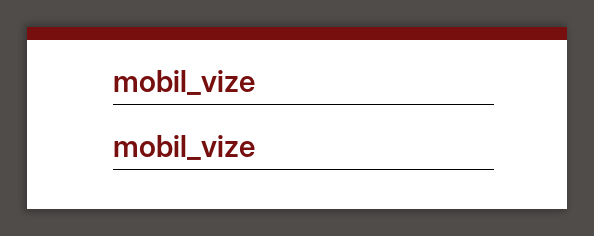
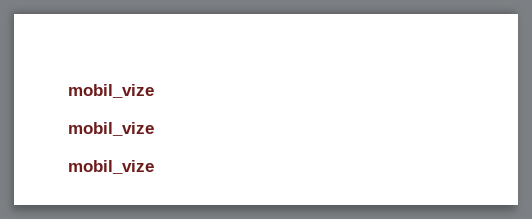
[113,70,255,95] [113,135,255,160] mobil_vize // mobil_vize -> [68,84,154,98] [68,122,154,136] [68,160,154,174] mobil_vize // mobil_vize // mobil_vize

